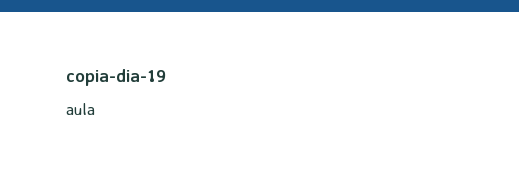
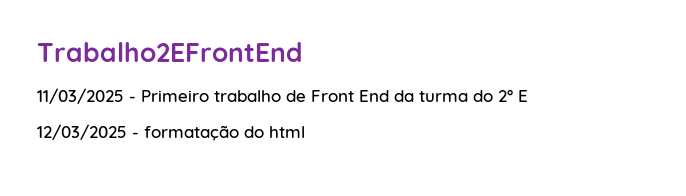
[66,69,166,86] [66,103,95,115] copia-dia-19 // aula -> [37,42,303,62] [37,88,528,104] [37,124,305,141] Trabalho2EFrontEnd // 11/03/2025 - Primeiro trabalho de Front End da turma do 2° E // 12/03/2025 - formatação do html

